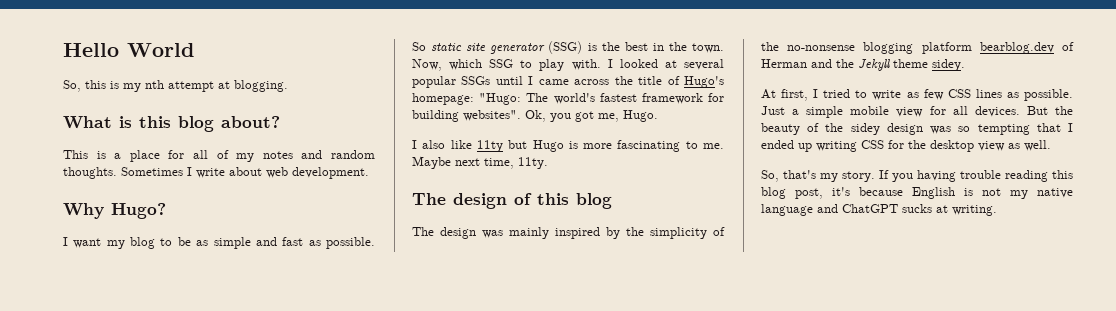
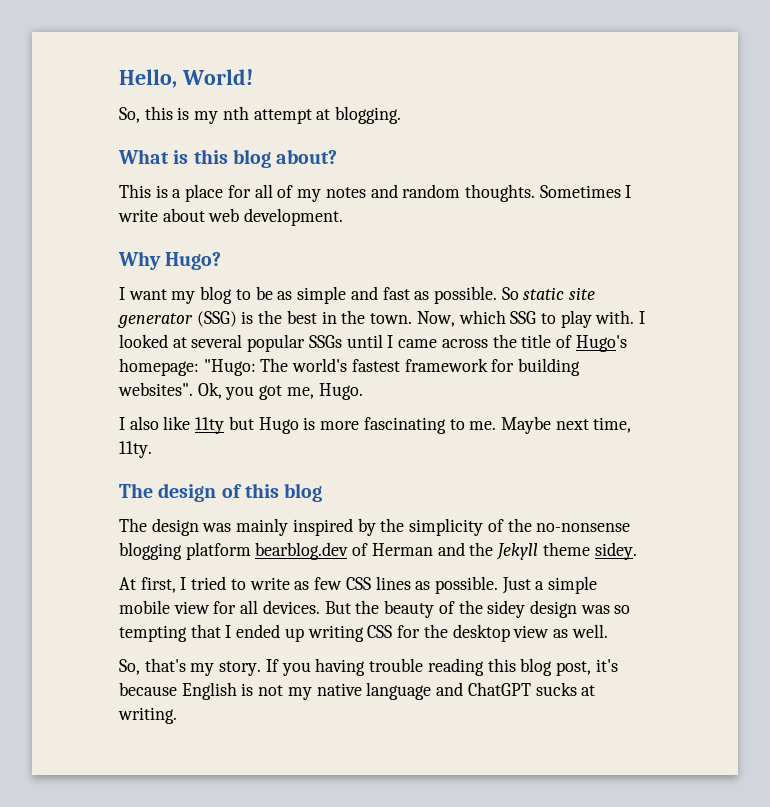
[63,43,194,57] Hello World -> [119,69,253,88] Hello, World!

